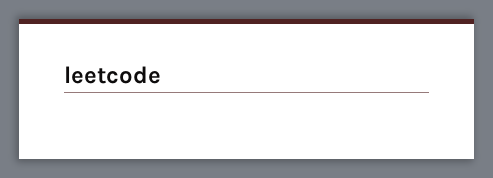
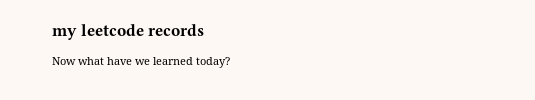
[64,66,161,84] leetcode -> [52,24,205,40] [52,57,230,68] my leetcode records // Now what have we learned today?

